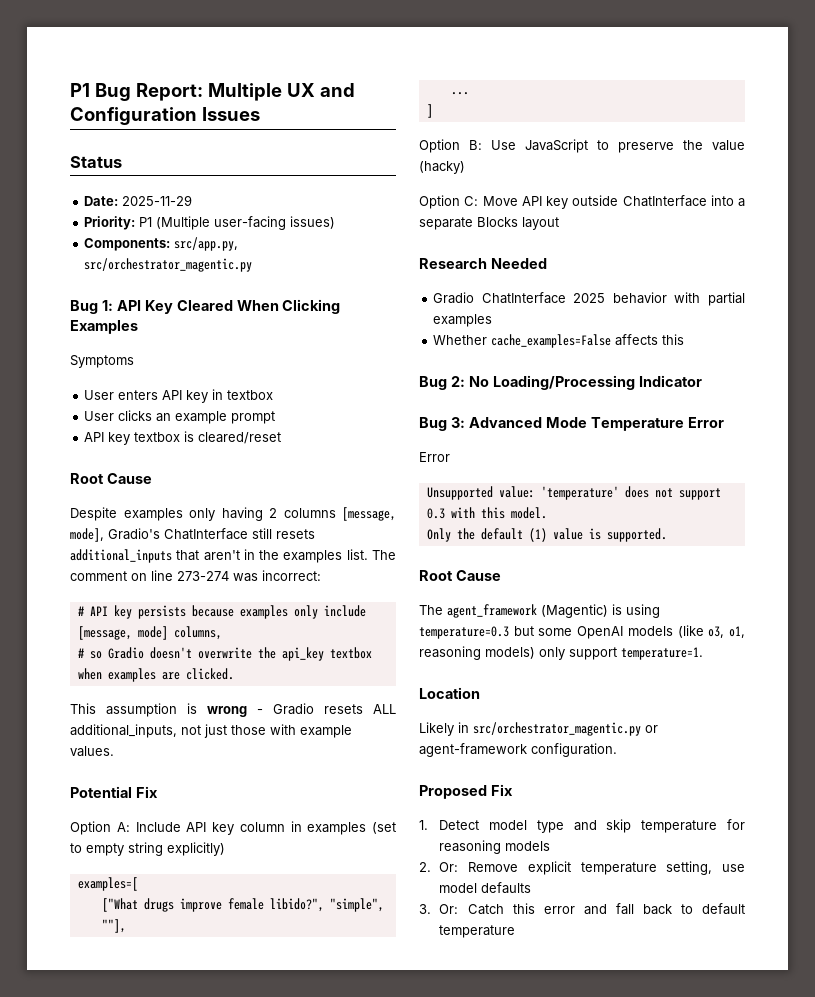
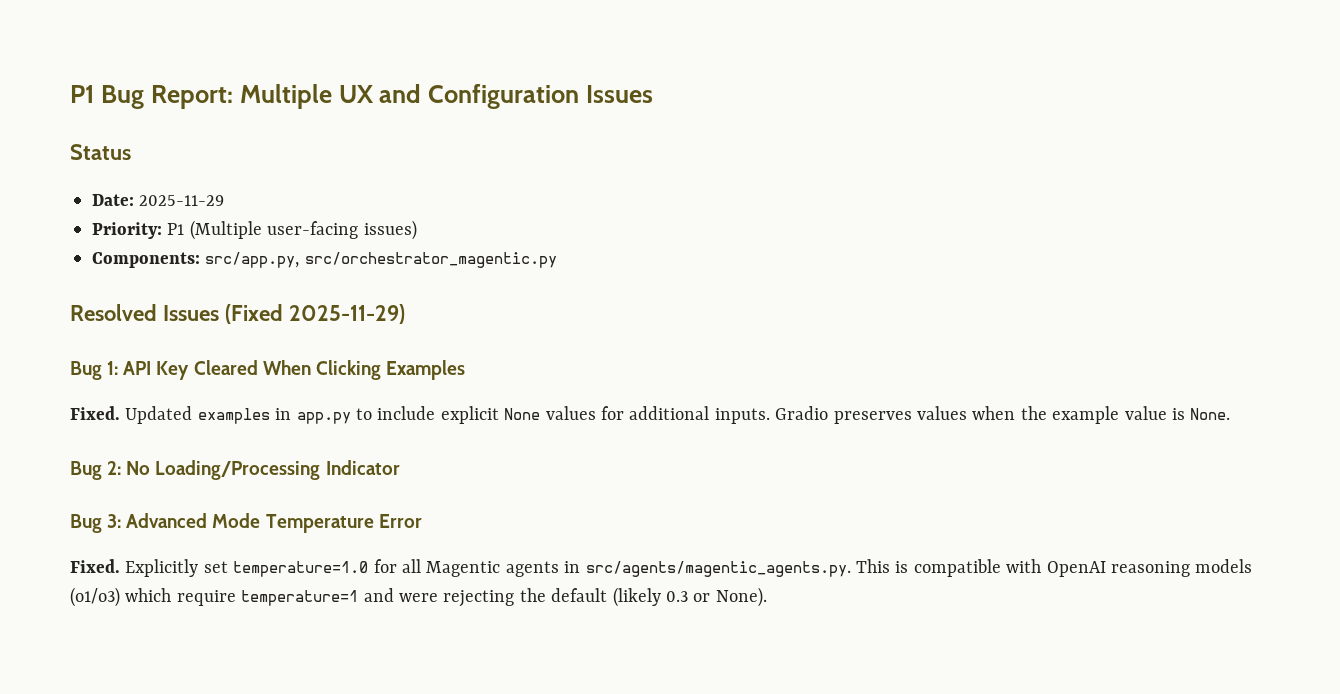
(253, 265) none -> [70,304,405,324] // Resolved Issues (Fixed 2025-11-29)
[70,355,134,368] [84,389,274,403] [84,410,276,424] [84,431,282,445] [70,473,152,484] [70,507,396,521] [70,528,315,542] [70,549,396,563] [70,570,321,582] [77,605,366,619] [77,626,222,640] [77,647,372,661] [77,668,234,682] [70,703,396,717] [70,724,352,738] [70,746,114,757] [70,786,158,798] [70,821,396,835] [70,842,225,856] [77,877,138,891] [101,898,384,912] [101,919,126,933] [450,92,469,95] [426,104,433,118] [419,139,745,153] [419,161,465,174] [419,195,745,209] [419,217,559,230] [419,258,547,269] [433,292,745,306] [433,314,493,327] [433,334,685,348] Symptoms // User enters API key in textbox // User clicks an example prompt // API key textbox is cleared/reset // Root Cause // Despite examples only having 2 columns [message, mode], Gradio's ChatInterface still resets additional_inputs that aren't in the examples list. The comment on line 273-274 was incorrect: // # API key persists because examples only include [message, mode] columns, // # so Gradio doesn't overwrite the api_key textbox when examples are clicked. // This assumption is wrong - Gradio resets ALL additional_inputs, not just those with example values. // Potential Fix // Option A: Include API key column in examples (set to empty string explicitly) // examples=[ // ["What drugs improve female libido?", "simple", ""], // ... // ] // Option B: Use JavaScript to preserve the value (hacky) // Option C: Move API key outside ChatInterface into a separate Blocks layout // Research Needed // Gradio ChatInterface 2025 behavior with partial examples // Whether cache_examples=False affects this -> [70,406,1231,424] Fixed. Updated examples in app.py to include explicit None values for additional inputs. Gradio preserves values when the example value is None.
[419,452,450,462] [426,486,721,500] [426,507,547,519] [426,528,667,542] [419,570,501,581] [419,604,660,618] [419,625,745,639] [419,646,703,660] [419,687,480,699] [419,722,658,736] [419,743,617,757] [419,784,513,799] [419,819,745,833] [439,840,551,854] [419,861,745,875] [439,882,532,894] [419,903,745,915] [439,925,516,938] Error // Unsupported value: 'temperature' does not support 0.3 with this model. // Only the default (1) value is supported. // Root Cause // The agent_framework (Magentic) is using temperature=0.3 but some OpenAI models (like o3, o1, reasoning models) only support temperature=1. // Location // Likely in src/orchestrator_magentic.py or agent-framework configuration. // Proposed Fix // 1. Detect model type and skip temperature for reasoning models // 2. Or: Remove explicit temperature setting, use model defaults // 3. Or: Catch this error and fall back to default temperature -> [70,559,1253,577] [70,587,767,607] Fixed. Explicitly set temperature=1.0 for all Magentic agents in src/agents/magentic_agents.py. This is compatible with OpenAI reasoning models (o1/o3) which require temperature=1 and were rejecting the default (likely 0.3 or None).

